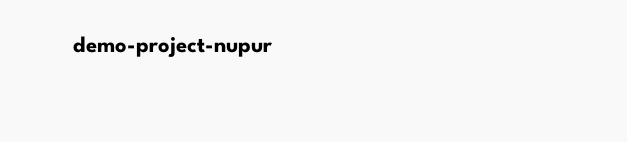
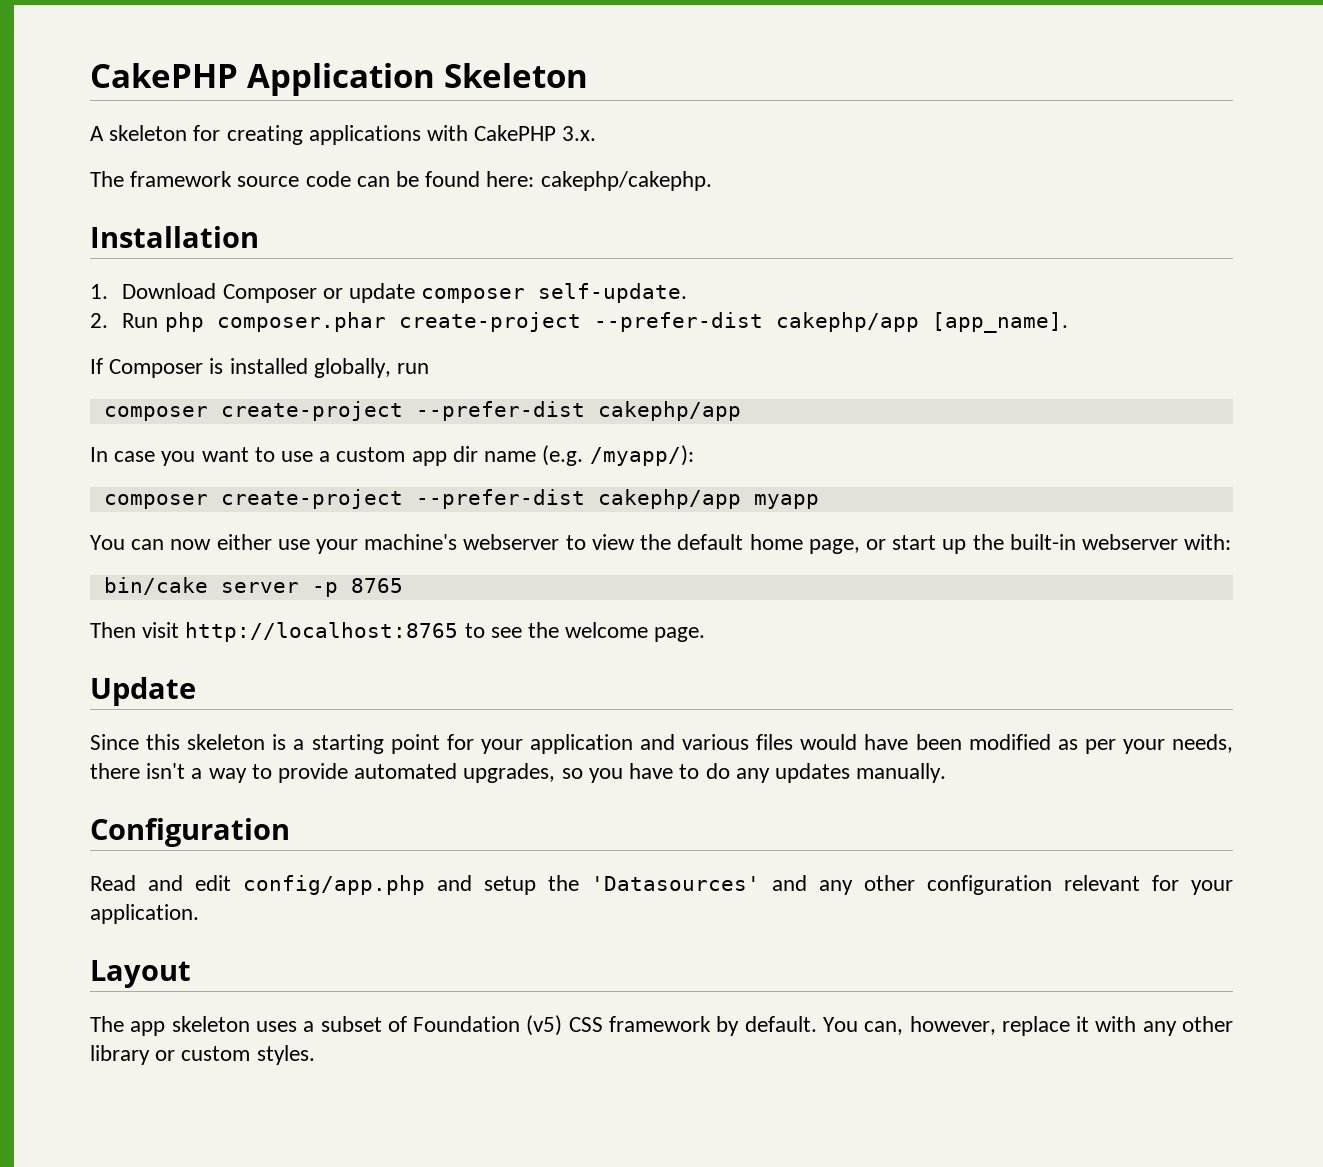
[73,36,272,57] demo-project-nupur -> [90,63,588,96] [90,125,597,145] [90,171,712,191] [90,226,259,248] [90,283,688,303] [90,312,1068,333] [90,358,430,378] [103,401,741,421] [90,445,694,466] [103,489,819,509] [90,534,1232,554] [103,577,403,597] [90,622,706,642] [90,677,196,706] [90,734,1233,754] [90,763,947,783] [90,818,290,847] [90,875,1233,895] [90,904,199,924] [90,960,191,988] [90,1015,1233,1036] [90,1045,315,1065] CakePHP Application Skeleton // A skeleton for creating applications with CakePHP 3.x. // The framework source code can be found here: cakephp/cakephp. // Installation // 1. Download Composer or update composer self-update. // 2. Run php composer.phar create-project --prefer-dist cakephp/app [app_name]. // If Composer is installed globally, run // composer create-project --prefer-dist cakephp/app // In case you want to use a custom app dir name (e.g. /myapp/): // composer create-project --prefer-dist cakephp/app myapp // You can now either use your machine's webserver to view the default home page, or start up the built-in webserver with: // bin/cake server -p 8765 // Then visit http://localhost:8765 to see the welcome page. // Update // Since this skeleton is a starting point for your application and various files would have been modified as per your needs, there isn't a way to provide automated upgrades, so you have to do any updates manually. // Configuration // Read and edit config/app.php and setup the 'Datasources' and any other configuration relevant for your application. // Layout // The app skeleton uses a subset of Foundation (v5) CSS framework by default. You can, however, replace it with any other library or custom styles.

